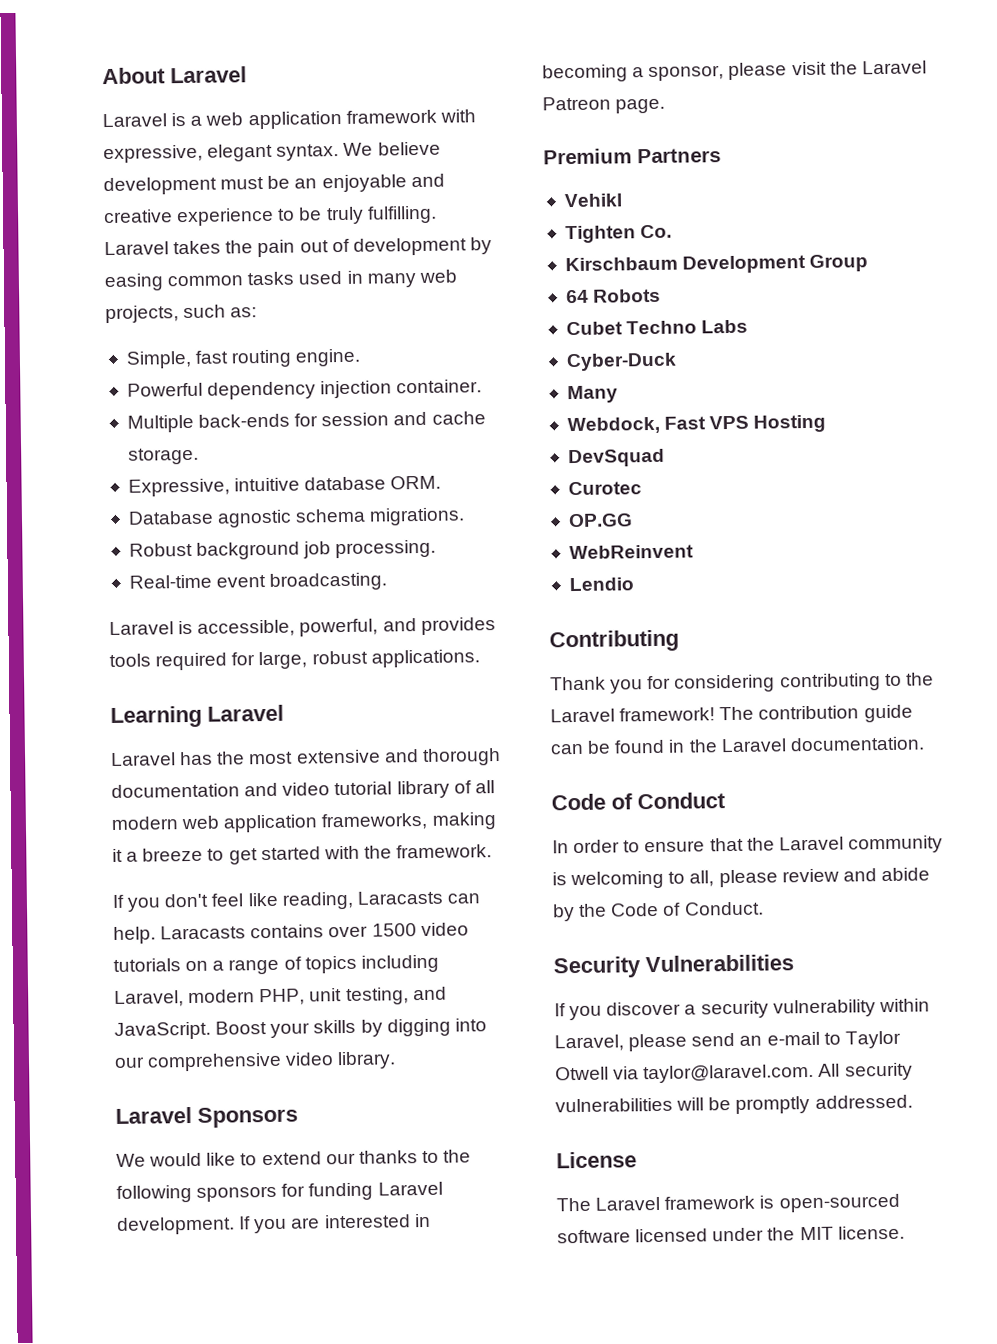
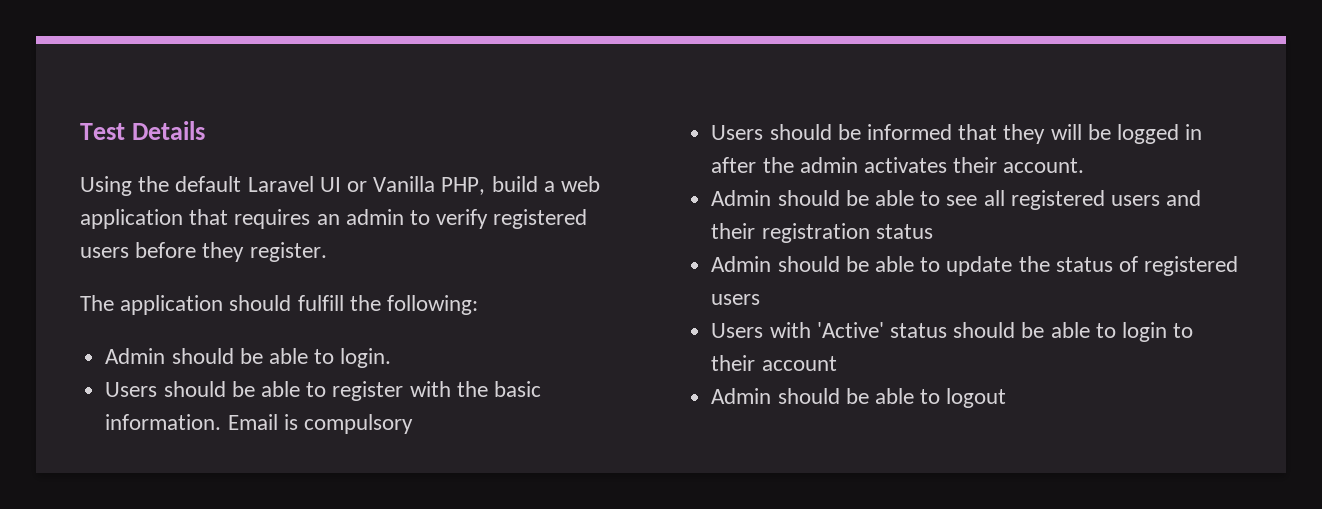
[102,66,247,85] [102,109,476,130] [103,141,441,164] [103,173,445,196] [104,205,437,227] [104,237,492,258] [104,269,457,292] [105,304,258,324] [125,348,362,369] [126,379,483,400] [126,411,486,433] [127,447,199,465] [127,475,442,497] [127,507,466,528] [128,539,437,560] [128,572,388,591] [109,617,496,637] [109,649,480,671] [110,704,284,729] [111,747,501,767] [111,780,495,799] [111,812,497,833] [112,844,493,865] [112,890,480,912] [113,922,469,944] [113,954,439,975] [114,986,447,1007] [114,1018,487,1040] [114,1051,397,1072] [115,1106,298,1128] [116,1149,472,1167] [116,1181,443,1203] [117,1213,431,1235] [542,60,927,83] [542,96,666,114] [543,148,721,165] [563,193,622,208] [564,224,673,244] [564,254,869,274] [565,288,662,304] [565,319,749,336] [565,352,677,372] [566,385,618,404] [566,414,827,435] [567,448,665,468] [567,481,642,496] [567,513,633,528] [568,544,694,560] [568,577,634,592] [549,629,679,653] [550,672,934,694] [550,704,913,723] [550,736,925,755] [551,792,726,811] [552,835,943,854] [552,867,930,890] [553,901,764,922] [553,954,794,979] [554,998,930,1021] [554,1030,901,1052] [555,1062,913,1084] [555,1094,913,1114] [556,1151,637,1169] [556,1193,900,1213] [557,1225,905,1244] About Laravel // Laravel is a web application framework with expressive, elegant syntax. We believe development must be an enjoyable and creative experience to be truly fulfilling. Laravel takes the pain out of development by easing common tasks used in many web projects, such as: // Simple, fast routing engine. // Powerful dependency injection container. // Multiple back-ends for session and cache storage. // Expressive, intuitive database ORM. // Database agnostic schema migrations. // Robust background job processing. // Real-time event broadcasting. // Laravel is accessible, powerful, and provides tools required for large, robust applications. // Learning Laravel // Laravel has the most extensive and thorough documentation and video tutorial library of all modern web application frameworks, making it a breeze to get started with the framework. // If you don't feel like reading, Laracasts can help. Laracasts contains over 1500 video tutorials on a range of topics including Laravel, modern PHP, unit testing, and JavaScript. Boost your skills by digging into our comprehensive video library. // Laravel Sponsors // We would like to extend our thanks to the following sponsors for funding Laravel development. If you are interested in becoming a sponsor, please visit the Laravel Patreon page. // Premium Partners // Vehikl // Tighten Co. // Kirschbaum Development Group // 64 Robots // Cubet Techno Labs // Cyber-Duck // Many // Webdock, Fast VPS Hosting // DevSquad // Curotec // OP.GG // WebReinvent // Lendio // Contributing // Thank you for considering contributing to the Laravel framework! The contribution guide can be found in the Laravel documentation. // Code of Conduct // In order to ensure that the Laravel community is welcoming to all, please review and abide by the Code of Conduct. // Security Vulnerabilities // If you discover a security vulnerability within Laravel, please send an e-mail to Taylor Otwell via taylor@laravel.com. All security vulnerabilities will be promptly addressed. // License // The Laravel framework is open-sourced software licensed under the MIT license. -> [80,121,205,140] [80,176,601,196] [80,209,588,229] [80,242,327,262] [80,295,479,315] [105,348,392,368] [105,381,541,401] [105,414,413,434] [711,124,1203,144] [711,157,1085,173] [711,190,1202,210] [711,223,933,243] [711,256,1239,276] [711,294,761,305] [711,322,1194,342] [711,355,837,371] [711,388,1007,408] Test Details // Using the default Laravel UI or Vanilla PHP, build a web application that requires an admin to verify registered users before they register. // The application should fulfill the following: // Admin should be able to login. // Users should be able to register with the basic information. Email is compulsory // Users should be informed that they will be logged in after the admin activates their account. // Admin should be able to see all registered users and their registration status // Admin should be able to update the status of registered users // Users with 'Active' status should be able to login to their account // Admin should be able to logout

